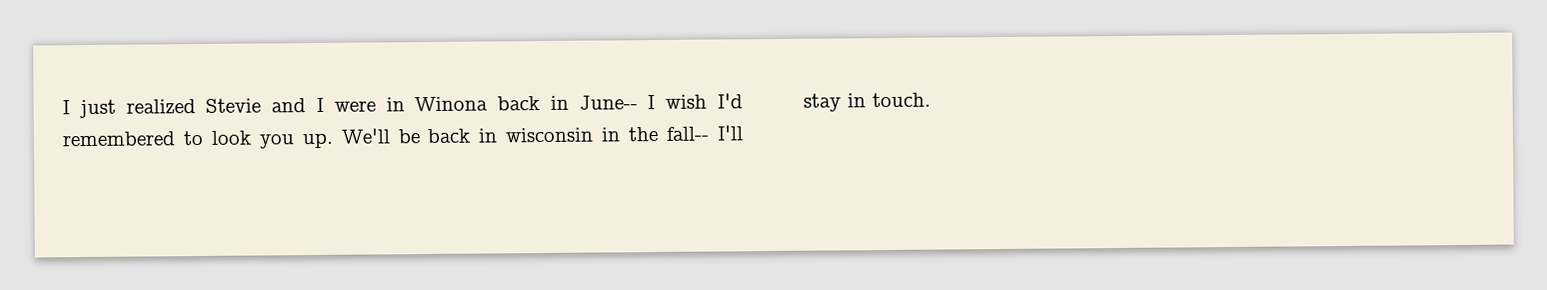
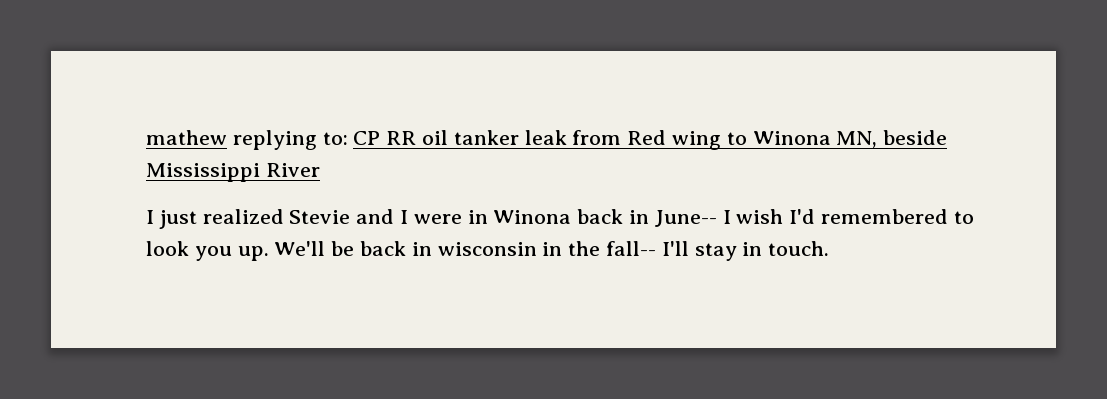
(62, 107) none -> [146,130,948,150] [146,163,320,182] mathew replying to: CP RR oil tanker leak from Red wing to Winona MN, beside Mississippi River //

